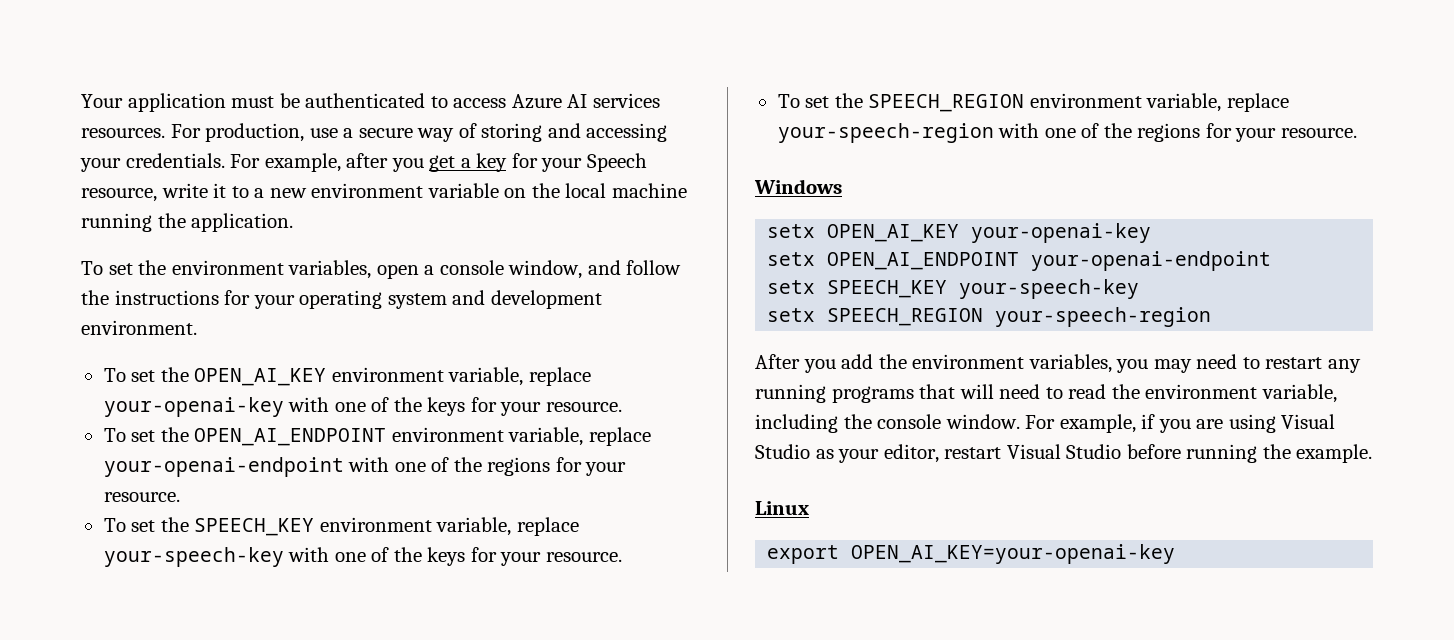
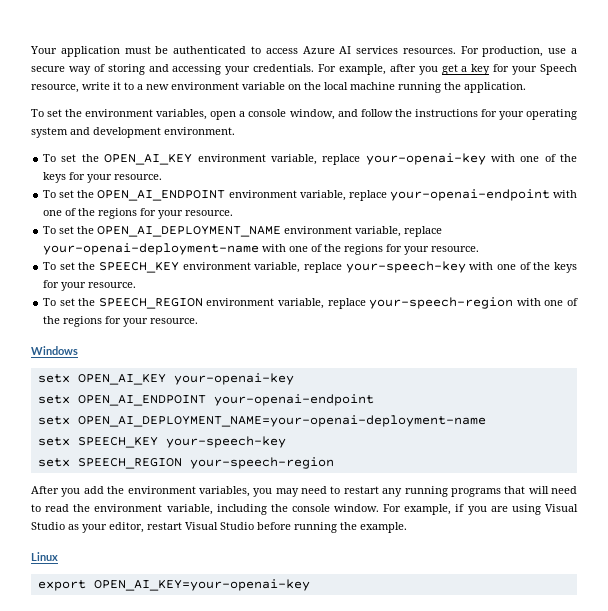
(180, 497) none -> [43,226,443,237] [43,243,480,255] // To set the OPEN_AI_DEPLOYMENT_NAME environment variable, replace your-openai-deployment-name with one of the regions for your resource.
(1272, 261) none -> [37,415,486,427] // setx OPEN_AI_DEPLOYMENT_NAME=your-openai-deployment-name

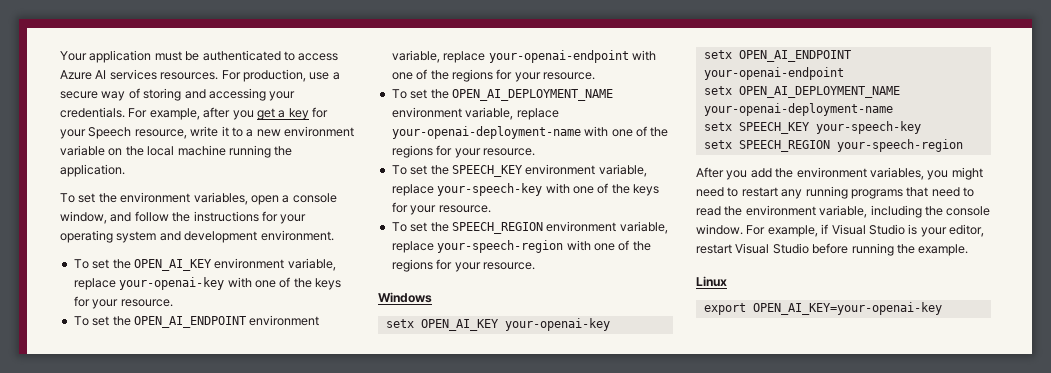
[77,415,486,427] OPEN_AI_DEPLOYMENT_NAME=your-openai-deployment-name -> [738,86,900,98] [703,103,893,116] OPEN_AI_DEPLOYMENT_NAME your-openai-deployment-name
[275,488,299,497] may -> [951,167,983,180] might
[528,486,549,494] will -> (929, 192) none
[467,504,578,515] [31,522,79,530] you are using Visual Studio as -> [831,224,918,235] Visual Studio is

